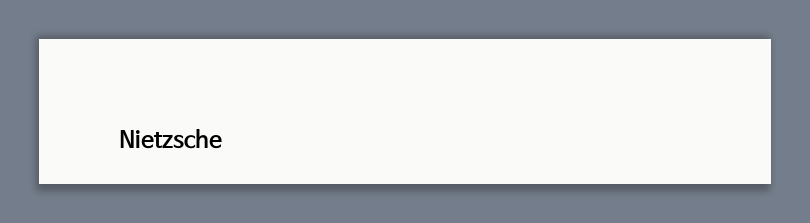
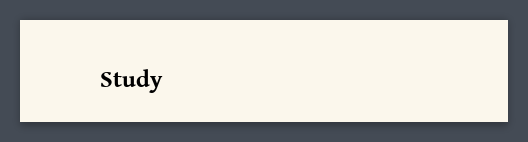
[119,129,222,149] Nietzsche -> [100,69,163,93] Study

